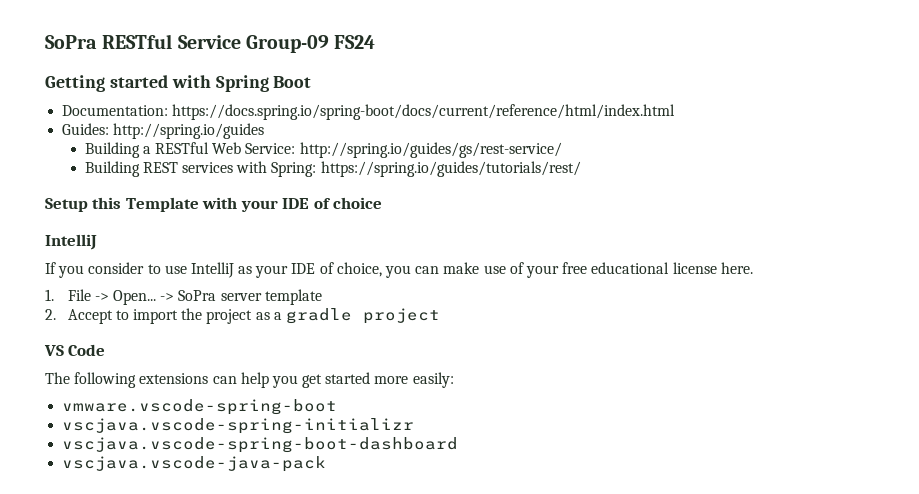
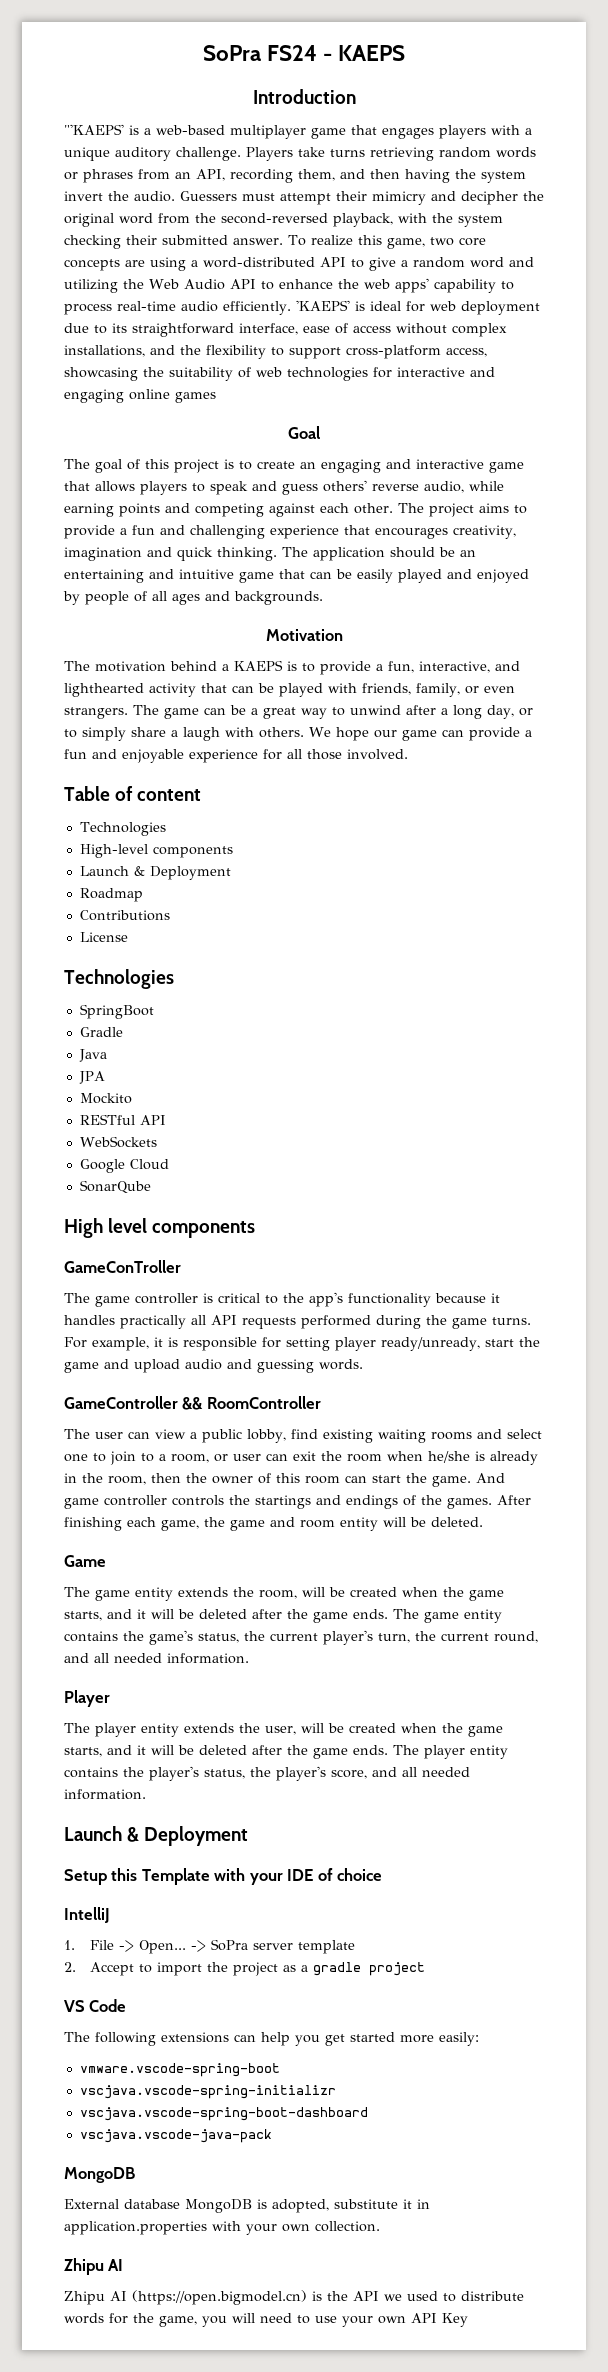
[45,34,376,53] [45,75,312,92] [62,104,676,120] [62,123,265,139] [84,142,562,158] [84,161,581,177] SoPra RESTful Service Group-09 FS24 // Getting started with Spring Boot // Documentation: https://docs.spring.io/spring-boot/docs/current/reference/html/index.html // Guides: http://spring.io/guides // Building a RESTful Web Service: http://spring.io/guides/gs/rest-service/ // Building REST services with Spring: https://spring.io/guides/tutorials/rest/ -> [202,45,406,61] [252,89,356,104] [64,124,532,139] [64,147,536,161] [64,169,526,183] [64,191,544,205] [64,213,503,227] [64,235,486,249] [64,257,534,271] [64,278,514,293] [64,300,540,315] [64,323,507,337] [64,345,487,359] [64,367,495,381] [64,389,216,403] [288,426,320,439] [64,459,524,473] [64,480,504,495] [64,503,527,517] [64,525,516,539] [64,547,476,561] [64,569,529,583] [63,591,323,605] [265,629,343,641] [64,660,520,675] [64,683,515,697] [64,705,533,719] [64,727,532,741] [64,749,408,763] [64,786,202,801] [79,822,166,836] [79,844,233,858] [79,866,231,880] [79,888,143,902] [79,910,170,921] [79,932,128,942] [64,969,174,989] [79,1004,154,1019] [79,1027,123,1037] [78,1049,107,1062] [78,1071,105,1084] [79,1093,132,1104] [79,1114,166,1125] [79,1136,157,1148] [79,1159,169,1173] [79,1180,151,1194] [64,1218,256,1238] [64,1260,181,1273] [64,1292,500,1307] [64,1315,531,1329] [64,1337,540,1351] [64,1359,363,1373] [64,1396,321,1410] [64,1429,542,1443] [64,1451,538,1465] [64,1473,505,1487] [64,1495,531,1509] [64,1517,483,1531] [64,1555,106,1567] [64,1587,504,1601] [64,1609,502,1623] [64,1630,538,1645] [64,1653,249,1664] [64,1690,110,1707] [64,1723,503,1737] [64,1745,508,1759] [64,1766,470,1781] [64,1789,146,1800] [64,1826,249,1846] SoPra FS24 - KAEPS // Introduction // "'KAEPS' is a web-based multiplayer game that engages players with a unique auditory challenge. Players take turns retrieving random words or phrases from an API, recording them, and then having the system invert the audio. Guessers must attempt their mimicry and decipher the original word from the second-reversed playback, with the system checking their submitted answer. To realize this game, two core concepts are using a word-distributed API to give a random word and utilizing the Web Audio API to enhance the web apps' capability to process real-time audio efficiently. 'KAEPS' is ideal for web deployment due to its straightforward interface, ease of access without complex installations, and the flexibility to support cross-platform access, showcasing the suitability of web technologies for interactive and engaging online games // Goal // The goal of this project is to create an engaging and interactive game that allows players to speak and guess others' reverse audio, while earning points and competing against each other. The project aims to provide a fun and challenging experience that encourages creativity, imagination and quick thinking. The application should be an entertaining and intuitive game that can be easily played and enjoyed by people of all ages and backgrounds. // Motivation // The motivation behind a KAEPS is to provide a fun, interactive, and lighthearted activity that can be played with friends, family, or even strangers. The game can be a great way to unwind after a long day, or to simply share a laugh with others. We hope our game can provide a fun and enjoyable experience for all those involved. // Table of content // Technologies // High-level components // Launch & Deployment // Roadmap // Contributions // License // Technologies // SpringBoot // Gradle // Java // JPA // Mockito // RESTful API // WebSockets // Google Cloud // SonarQube // High level components // GameConTroller // The game controller is critical to the app's functionality because it handles practically all API requests performed during the game turns. For example, it is responsible for setting player ready/unready, start the game and upload audio and guessing words. // GameController && RoomController // The user can view a public lobby, find existing waiting rooms and select one to join to a room, or user can exit the room when he/she is already in the room, then the owner of this room can start the game. And game controller controls the startings and endings of the games. After finishing each game, the game and room entity will be deleted. // Game // The game entity extends the room, will be created when the game starts, and it will be deleted after the game ends. The game entity contains the game's status, the current player's turn, the current round, and all needed information. // Player // The player entity extends the user, will be created when the game starts, and it will be deleted after the game ends. The player entity contains the player's status, the player's score, and all needed information. // Launch & Deployment
[45,262,753,278] // If you consider to use IntelliJ as your IDE of choice, you can make use of your free educational license here. -> (110, 1915) none
(327, 464) none -> [64,2167,135,2183] [64,2199,430,2213] [64,2221,380,2235] [64,2258,124,2275] [64,2290,524,2305] [64,2313,468,2327] // MongoDB // External database MongoDB is adopted, substitute it in application.properties with your own collection. // Zhipu AI // Zhipu AI (https://open.bigmodel.cn) is the API we used to distribute words for the game, you will need to use your own API Key

